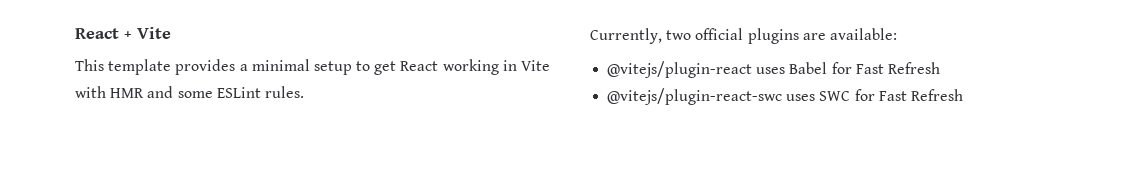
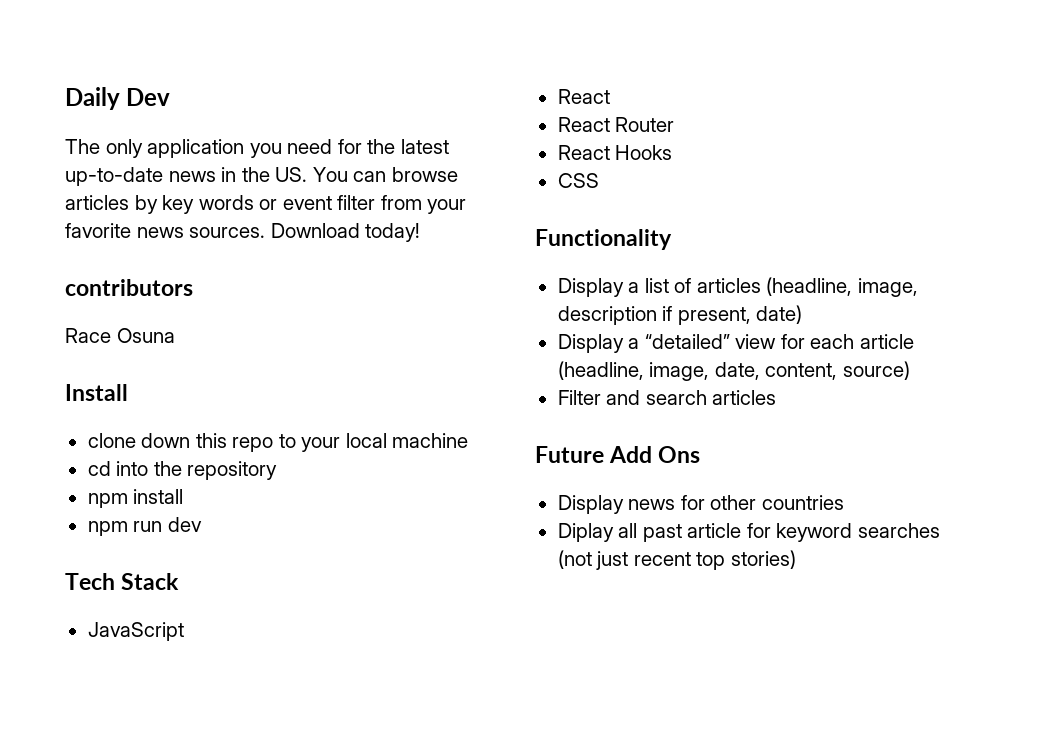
[75,27,171,39] [75,59,551,75] [75,86,304,98] [590,28,897,44] [607,61,940,78] [607,88,963,105] React + Vite // This template provides a minimal setup to get React working in Vite with HMR and some ESLint rules. // Currently, two official plugins are available: // @vitejs/plugin-react uses Babel for Fast Refresh // @vitejs/plugin-react-swc uses SWC for Fast Refresh -> [65,87,171,110] [65,139,449,158] [65,167,458,186] [65,195,467,214] [65,223,421,242] [65,279,193,296] [65,328,175,343] [65,384,128,401] [87,433,469,452] [87,461,278,480] [87,489,184,508] [87,517,202,536] [65,573,180,590] [87,622,184,641] [557,89,610,104] [557,117,675,132] [557,145,673,160] [557,173,599,188] [535,229,672,250] [557,277,918,297] [557,305,803,325] [557,334,914,353] [557,361,910,381] [557,390,777,405] [535,446,701,463] [557,495,844,514] [557,523,940,542] [557,550,796,570] Daily Dev // The only application you need for the latest up-to-date news in the US. You can browse articles by key words or event filter from your favorite news sources. Download today! // contributors // Race Osuna // Install // clone down this repo to your local machine // cd into the repository // npm install // npm run dev // Tech Stack // JavaScript // React // React Router // React Hooks // CSS // Functionality // Display a list of articles (headline, image, description if present, date) // Display a “detailed” view for each article (headline, image, date, content, source) // Filter and search articles // Future Add Ons // Display news for other countries // Diplay all past article for keyword searches (not just recent top stories)

